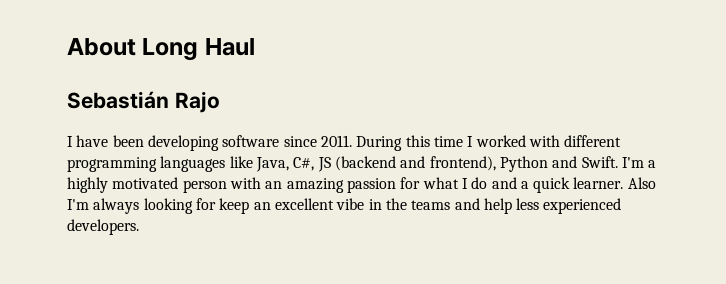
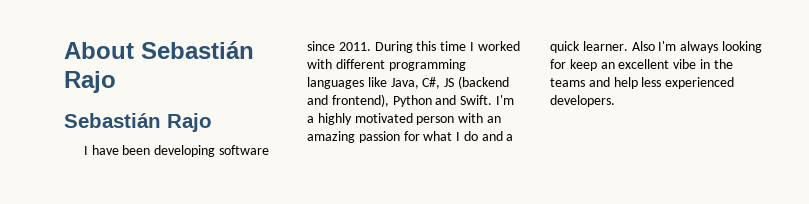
[142,38,255,61] Long Haul -> [141,41,254,59] [64,71,116,93] Sebastián Rajo

